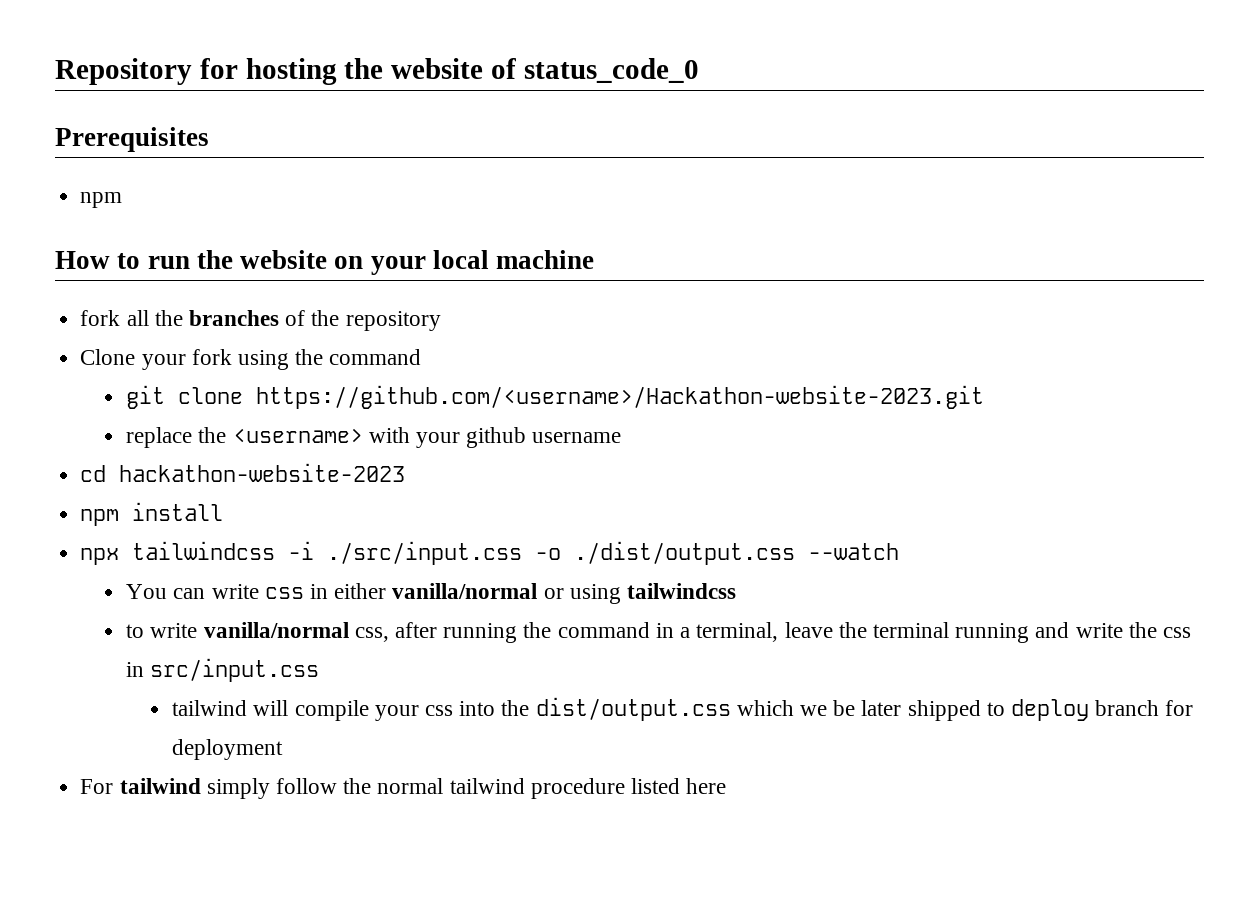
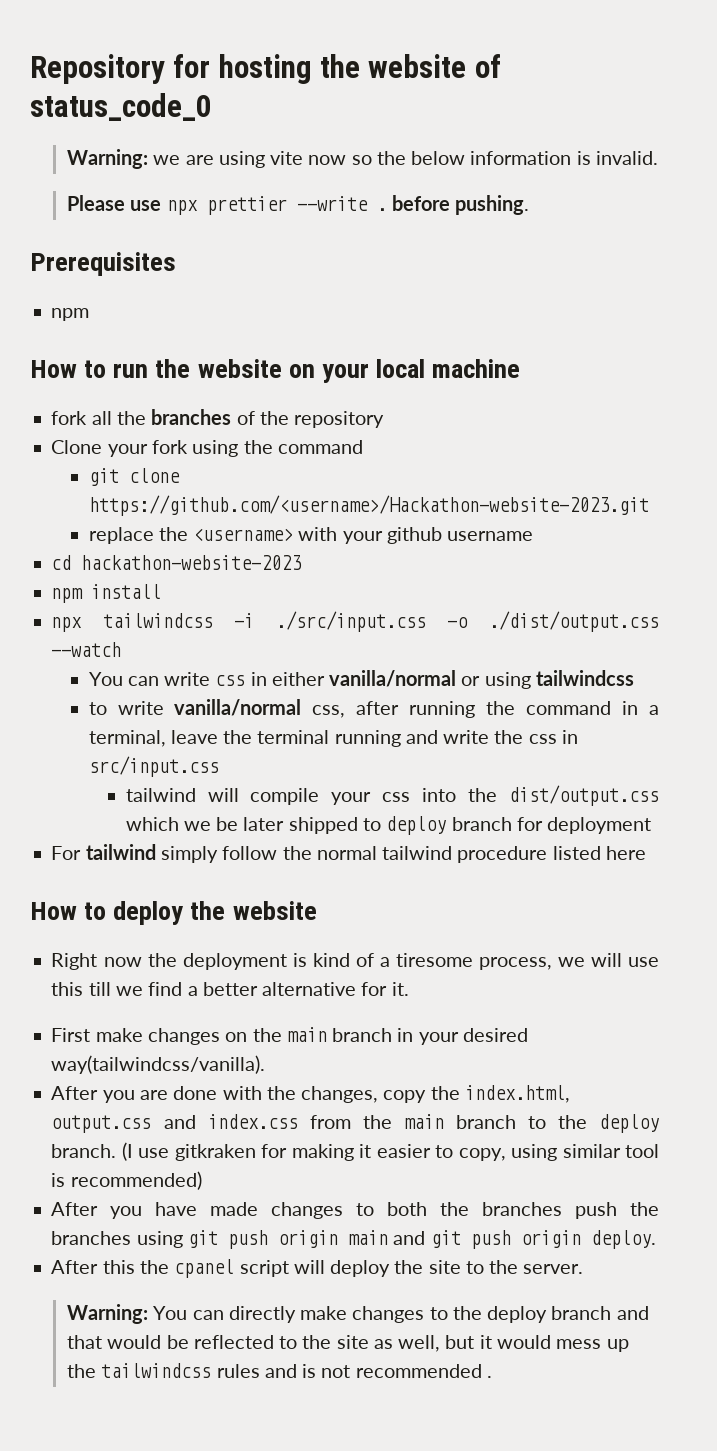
(699, 70) none -> [67,149,659,169] [67,195,530,215] // Warning: we are using vite now so the below information is invalid. // Please use npx prettier --write . before pushing.
(727, 786) none -> [30,901,317,925] [51,953,660,970] [51,982,409,996] [51,1027,528,1045] [51,1055,266,1074] [51,1085,570,1103] [51,1114,660,1133] [51,1142,659,1161] [51,1171,202,1190] [51,1202,659,1219] [51,1230,656,1249] [51,1259,584,1278] [67,1304,649,1324] [67,1335,629,1352] [67,1363,492,1378] // How to deploy the website // Right now the deployment is kind of a tiresome process, we will use this till we find a better alternative for it. // First make changes on the main branch in your desired way(tailwindcss/vanilla). // After you are done with the changes, copy the index.html, output.css and index.css from the main branch to the deploy branch. (I use gitkraken for making it easier to copy, using similar tool is recommended) // After you have made changes to both the branches push the branches using git push origin main and git push origin deploy. // After this the cpanel script will deploy the site to the server. // Warning: You can directly make changes to the deploy branch and that would be reflected to the site as well, but it would mess up the tailwindcss rules and is not recommended .

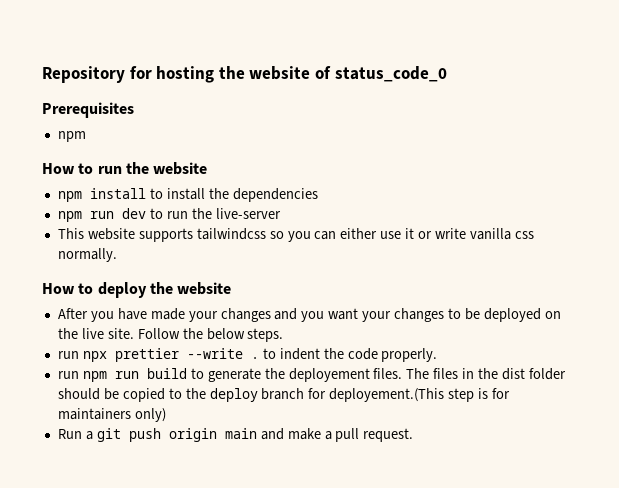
[67,149,659,169] [67,195,530,215] // Warning: we are using vite now so the below information is invalid. // Please use npx prettier --write . before pushing. -> (447, 74) none
[288,359,521,383] [51,409,385,428] [51,440,363,457] [88,468,180,486] [88,495,649,516] [88,527,534,544] [51,555,303,570] [51,584,162,603] [51,611,659,632] [51,642,122,657] [88,670,634,689] [88,699,660,718] [88,730,578,747] [88,756,219,777] [125,785,659,806] [125,816,652,835] [51,844,646,863] on your local machine // fork all the branches of the repository // Clone your fork using the command // git clone https://github.com/<username>/Hackathon-website-2023.git // replace the <username> with your github username // cd hackathon-website-2023 // npm install // npx tailwindcss -i ./src/input.css -o ./dist/output.css --watch // You can write css in either vanilla/normal or using tailwindcss // to write vanilla/normal css, after running the command in a terminal, leave the terminal running and write the css in src/input.css // tailwind will compile your css into the dist/output.css which we be later shipped to deploy branch for deployment // For tailwind simply follow the normal tailwind procedure listed here -> [57,188,318,202] [57,208,281,222] [57,228,534,242] [57,248,117,262] // npm install to install the dependencies // npm run dev to run the live-server // This website supports tailwindcss so you can either use it or write vanilla css normally.
[51,953,660,970] [51,982,409,996] [51,1027,528,1045] [51,1055,266,1074] [51,1085,570,1103] [51,1114,660,1133] [51,1142,659,1161] [51,1171,202,1190] [51,1202,659,1219] [51,1231,183,1248] Right now the deployment is kind of a tiresome process, we will use this till we find a better alternative for it. // First make changes on the main branch in your desired way(tailwindcss/vanilla). // After you are done with the changes, copy the index.html, output.css and index.css from the main branch to the deploy branch. (I use gitkraken for making it easier to copy, using similar tool is recommended) // After you have made changes to both the branches push the branches using -> [57,308,561,322] [57,328,284,342] [57,348,438,362] [57,368,566,382] [57,388,511,402] [57,408,166,422] [57,429,93,440] After you have made your changes and you want your changes to be deployed on the live site. Follow the below steps. // run npx prettier --write . to indent the code properly. // run npm run build to generate the deployement files. The files in the dist folder should be copied to the deploy branch for deployement.(This step is for maintainers only) // Run a
[430,1230,656,1249] [51,1259,584,1278] [67,1304,649,1324] [67,1335,629,1352] [67,1363,492,1378] git push origin deploy. // After this the cpanel script will deploy the site to the server. // Warning: You can directly make changes to the deploy branch and that would be reflected to the site as well, but it would mess up the tailwindcss rules and is not recommended . -> [287,428,414,442] make a pull request.

